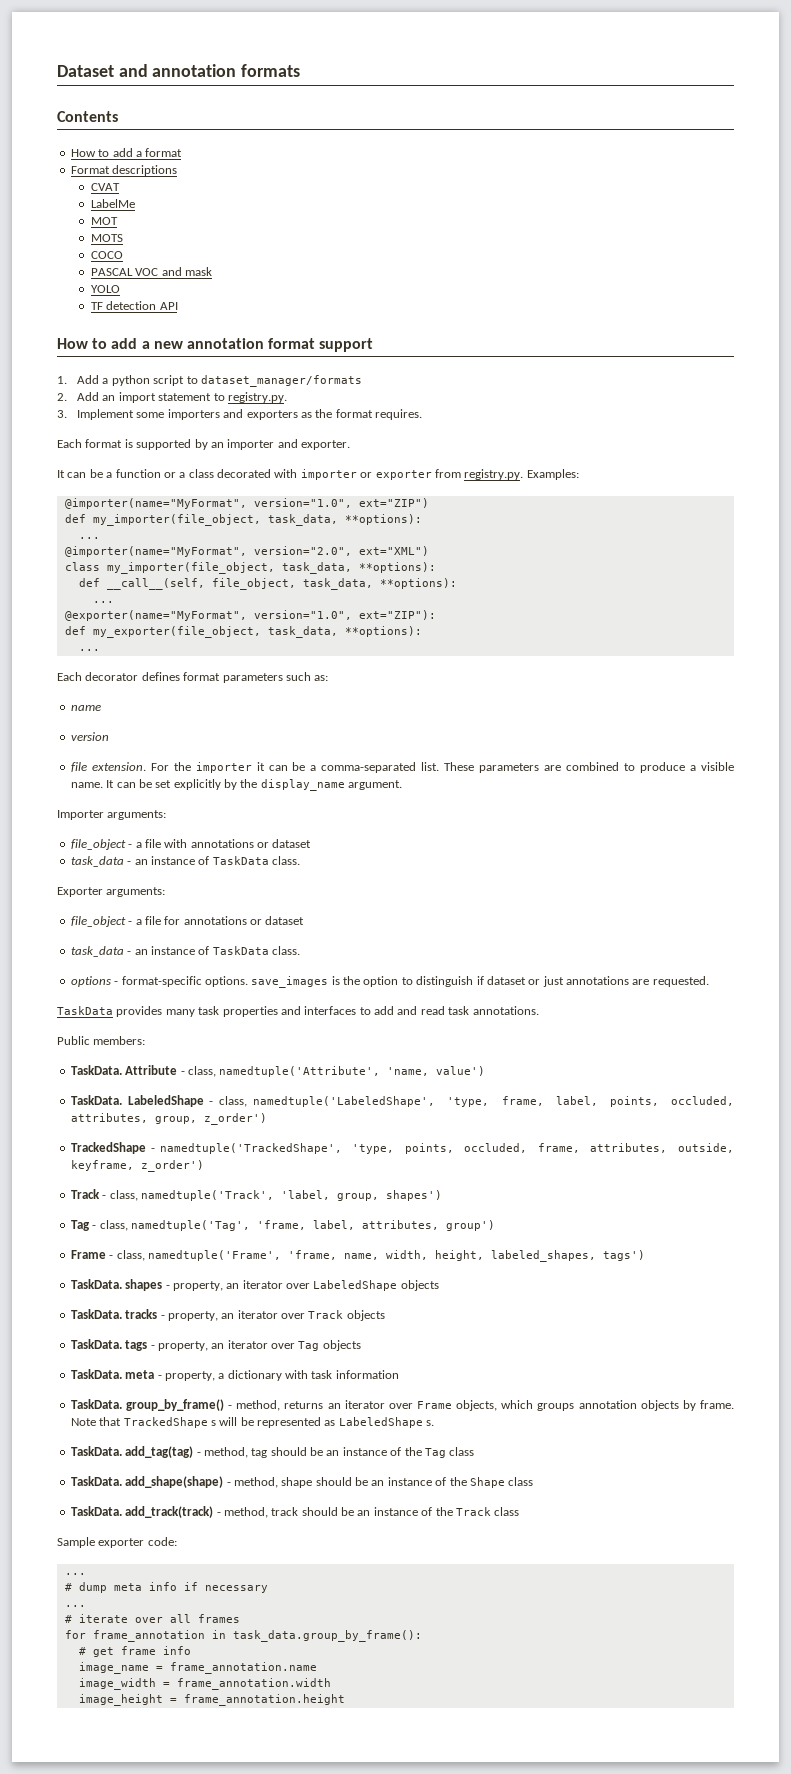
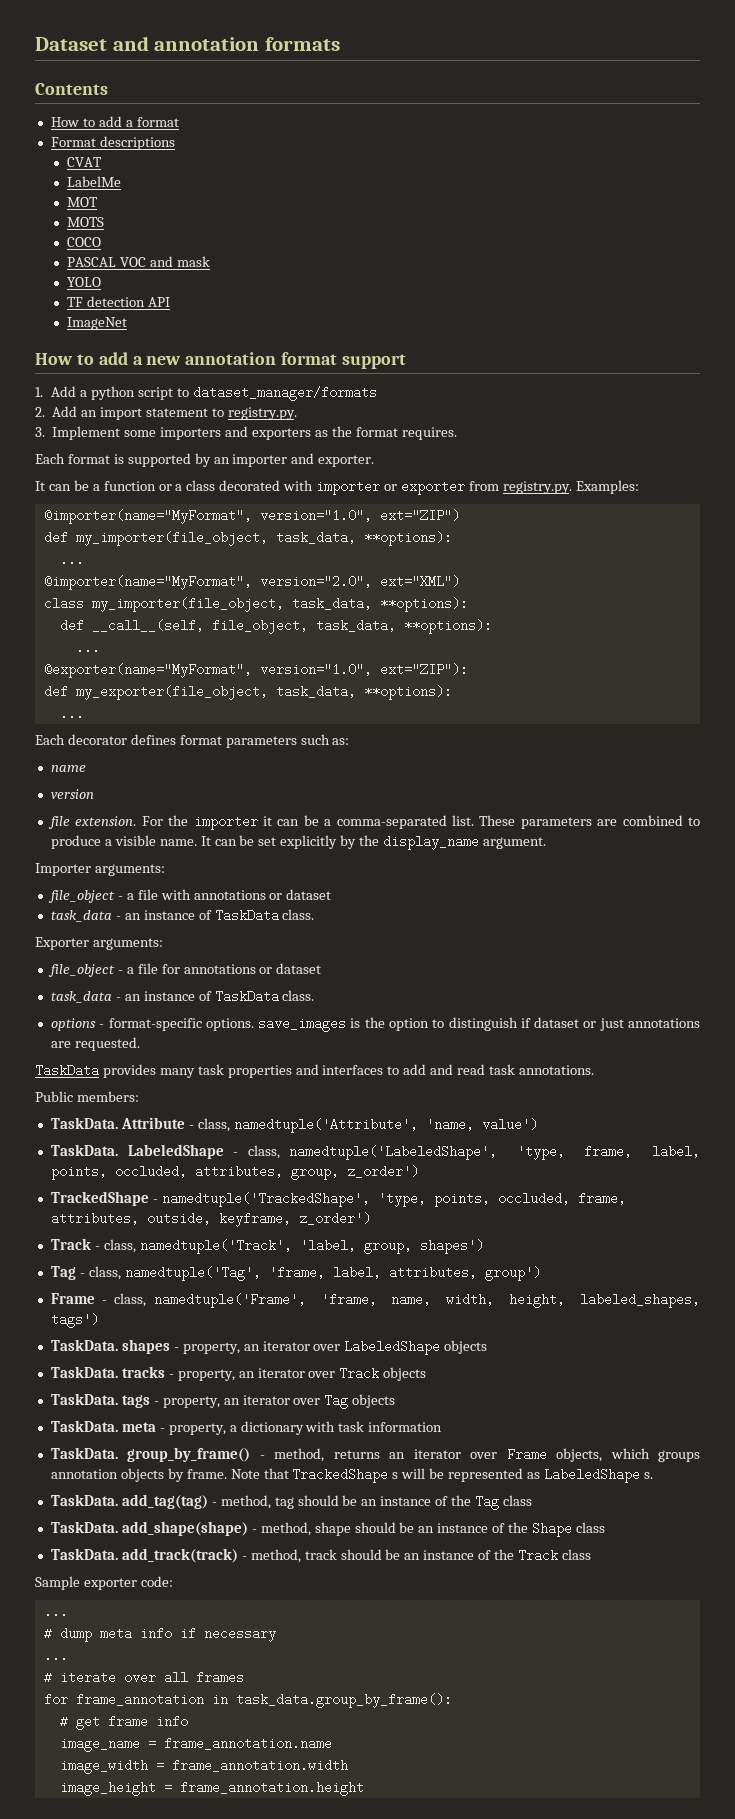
(178, 306) none -> [67,317,128,330] // ImageNet

